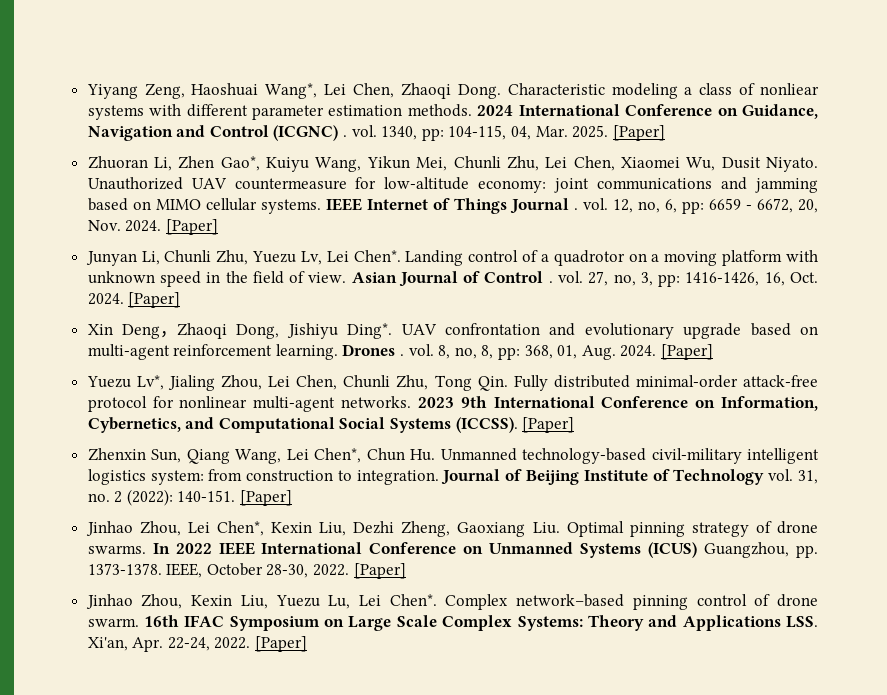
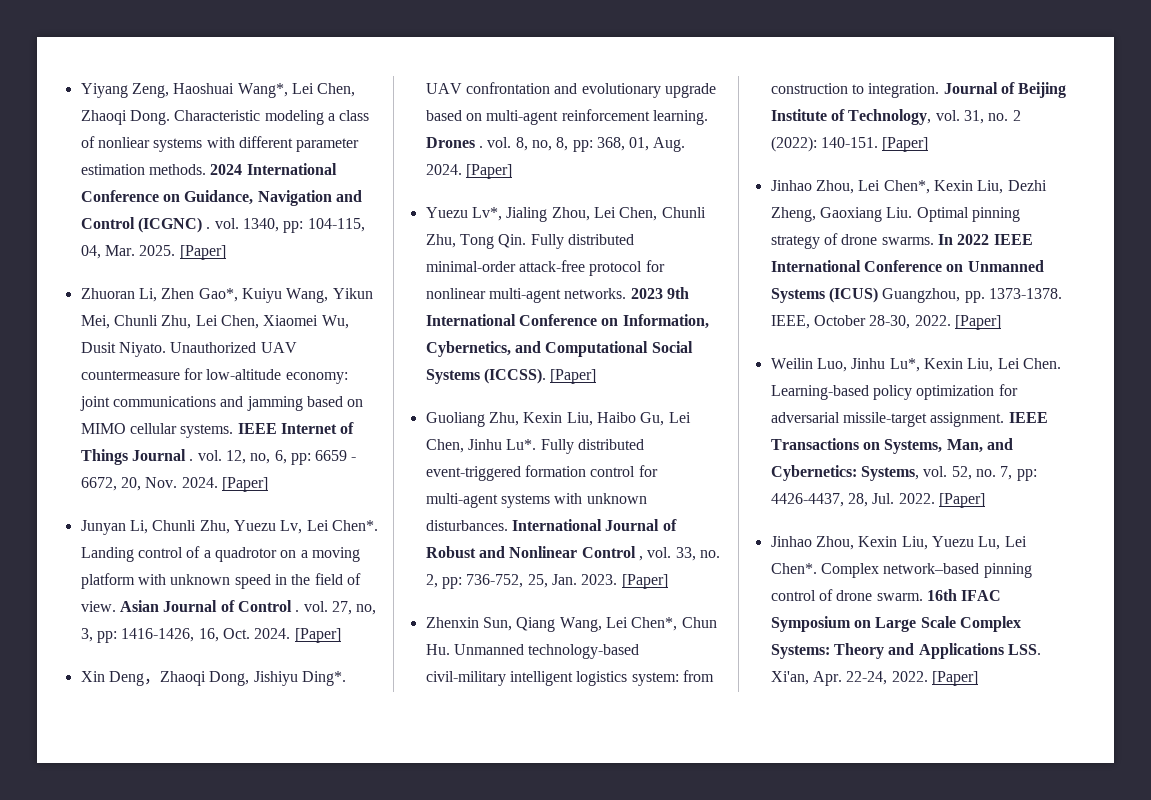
(575, 425) none -> [425,412,691,427] [425,439,644,454] [425,465,658,481] [425,493,647,508] [425,519,677,531] [425,546,720,561] [425,574,668,589] // Guoliang Zhu, Kexin Liu, Haibo Gu, Lei Chen, Jinhu Lu*. Fully distributed event-triggered formation control for multi-agent systems with unknown disturbances. International Journal of Robust and Nonlinear Control , vol. 33, no. 2, pp: 736-752, 25, Jan. 2023. [Paper]
[673,469,765,485] Technology -> [848,109,932,125] Technology,
(406, 571) none -> [770,358,1061,372] [770,384,1018,400] [770,412,1048,427] [770,438,1013,454] [770,465,1037,481] [770,493,985,508] // Weilin Luo, Jinhu Lu*, Kexin Liu, Lei Chen. Learning-based policy optimization for adversarial missile-target assignment. IEEE Transactions on Systems, Man, and Cybernetics: Systems, vol. 52, no. 7, pp: 4426-4437, 28, Jul. 2022. [Paper]

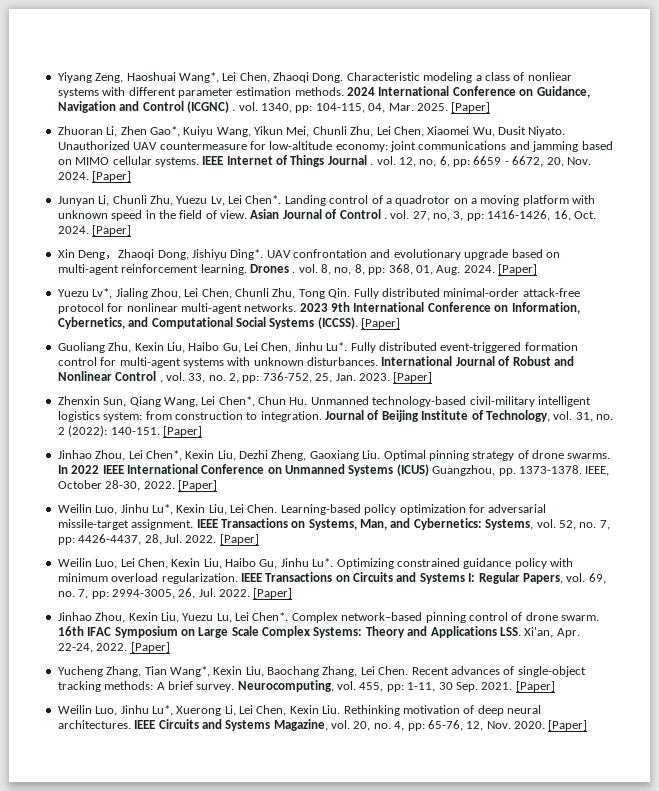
(985, 500) none -> [57,558,573,569] [57,572,606,584] [57,588,293,599] // Weilin Luo, Lei Chen, Kexin Liu, Haibo Gu, Jinhu Lu*. Optimizing constrained guidance policy with minimum overload regularization. IEEE Transactions on Circuits and Systems I: Regular Papers, vol. 69, no. 7, pp: 2994-3005, 26, Jul. 2022. [Paper]
(978, 678) none -> [57,666,586,677] [57,680,555,692] [57,705,541,716] [57,719,588,731] // Yucheng Zhang, Tian Wang*, Kexin Liu, Baochang Zhang, Lei Chen. Recent advances of single-object tracking methods: A brief survey. Neurocomputing, vol. 455, pp: 1-11, 30 Sep. 2021. [Paper] // Weilin Luo, Jinhu Lu*, Xuerong Li, Lei Chen, Kexin Liu. Rethinking motivation of deep neural architectures. IEEE Circuits and Systems Magazine, vol. 20, no. 4, pp: 65-76, 12, Nov. 2020. [Paper]

